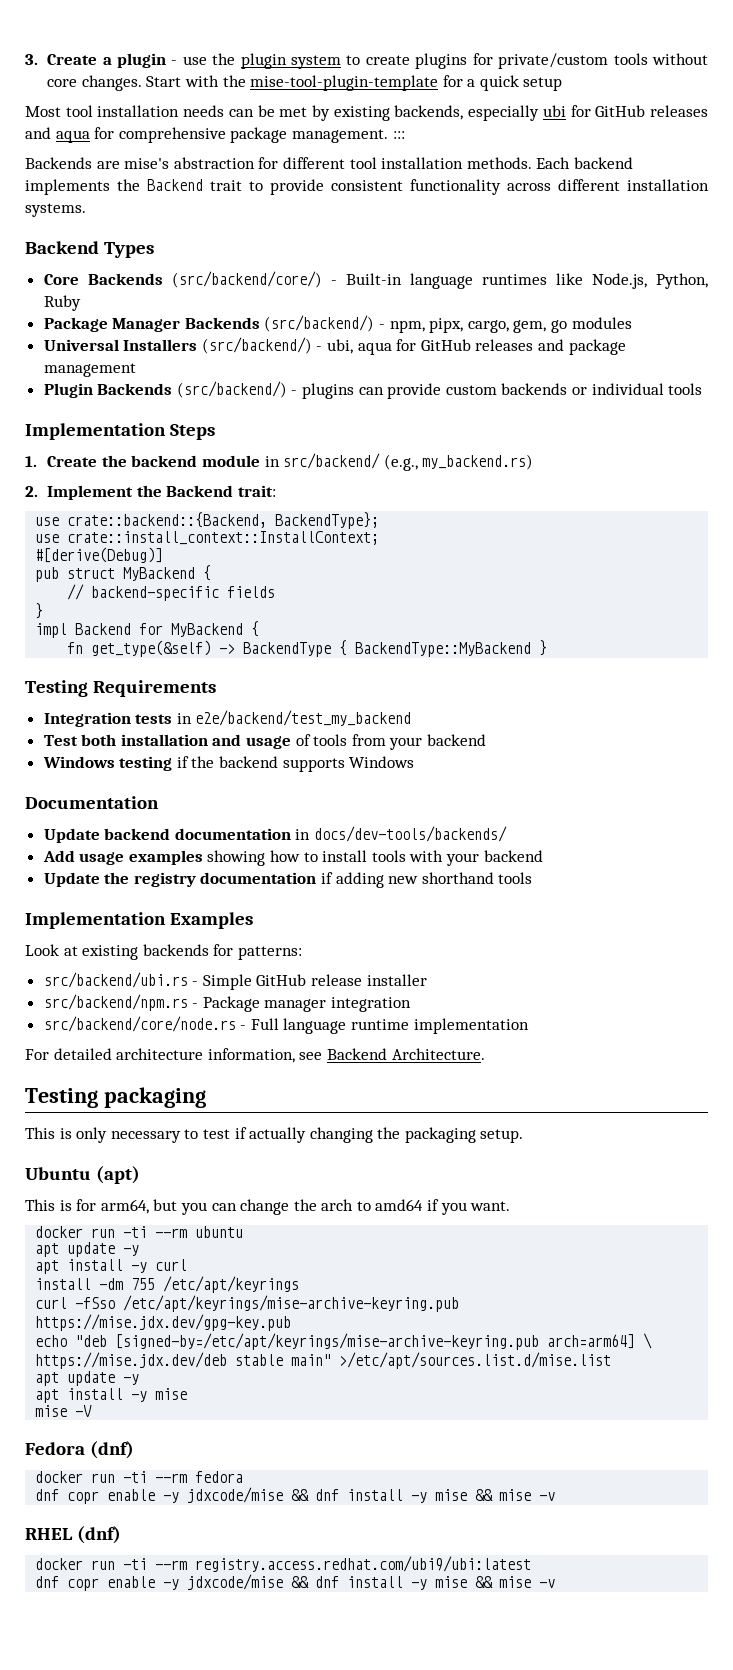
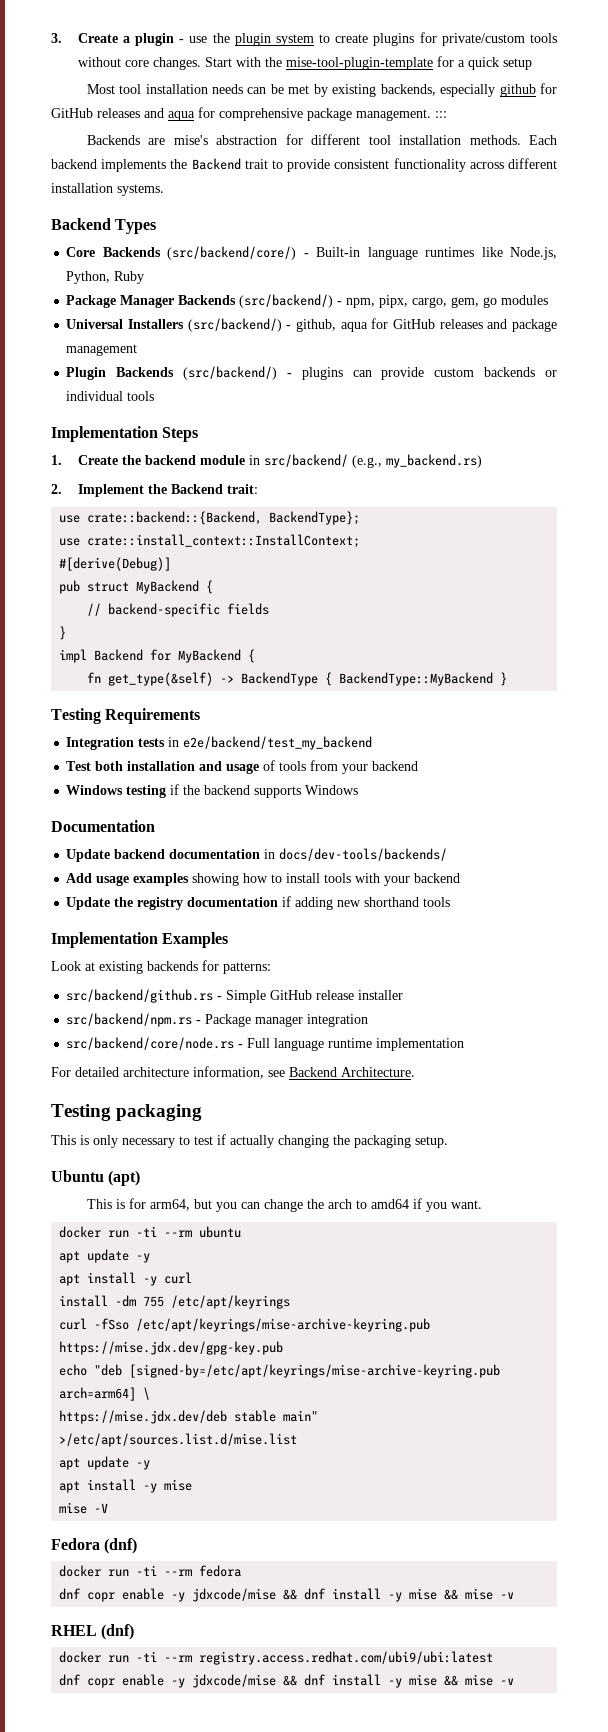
[542,105,566,117] ubi -> [499,84,536,97] github
[327,339,354,354] ubi, -> [296,319,337,332] github,
[43,972,188,988] src/backend/ubi.rs -> [66,989,214,1003] src/backend/github.rs

